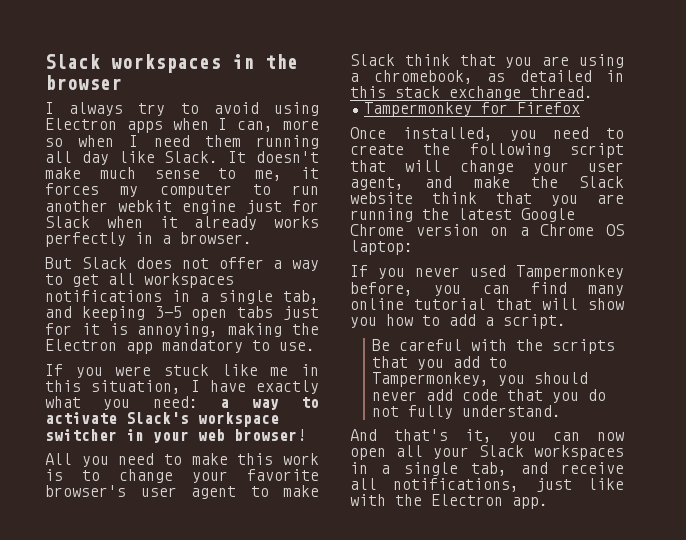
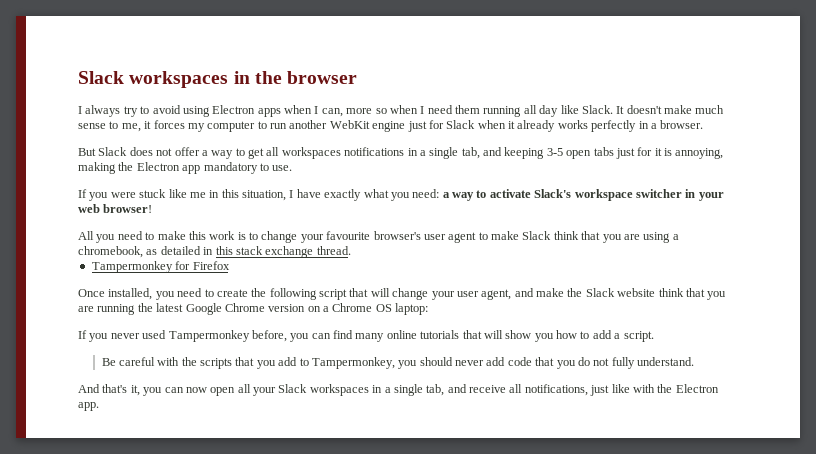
[118,200,172,212] webkit -> [329,120,370,129] WebKit
[247,469,319,481] favorite -> [326,231,371,240] favourite
[414,298,486,310] tutorial -> [420,330,460,339] tutorials

